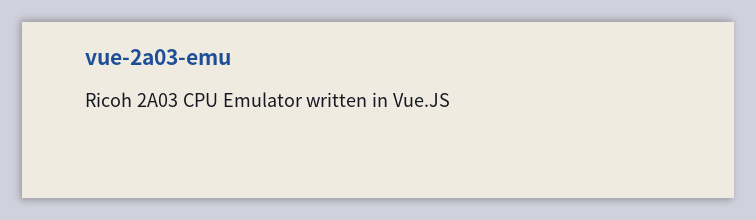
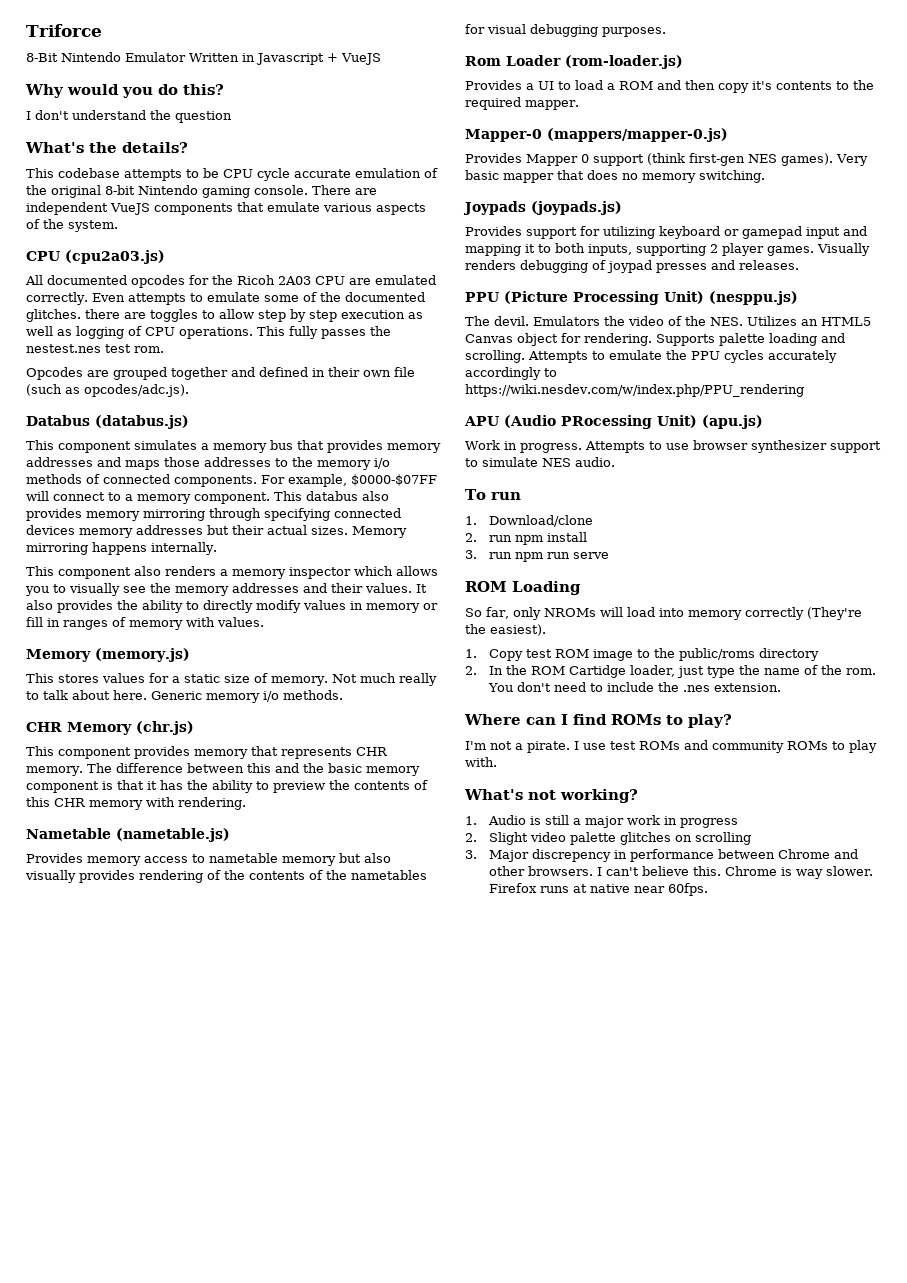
[85,49,231,65] [85,92,451,107] vue-2a03-emu // Ricoh 2A03 CPU Emulator written in Vue.JS -> [26,24,102,37] [26,52,381,65] [25,84,224,98] [26,110,232,123] [25,142,188,153] [26,168,438,181] [26,185,377,198] [26,202,426,215] [26,219,118,232] [26,250,165,264] [25,275,436,288] [26,292,425,305] [26,309,423,322] [26,326,391,339] [26,344,164,353] [26,367,415,380] [26,384,189,397] [26,415,189,429] [26,440,441,453] [26,457,390,470] [26,474,437,487] [26,491,389,504] [26,508,401,521] [26,525,407,538] [26,542,217,555] [26,566,438,579] [25,583,427,596] [26,600,438,613] [26,617,264,630] [26,648,190,662] [26,673,437,686] [26,690,343,703] [26,721,194,735] [26,746,388,759] [26,763,420,776] [26,780,428,793] [26,797,246,810] [26,828,230,842] [26,853,391,866] [25,870,427,883] [465,24,666,37] [465,55,683,69] [465,80,874,93] [465,97,579,110] [465,128,728,142] [465,153,868,166] [465,170,765,183] [463,201,622,215] [465,226,867,239] [465,243,870,256] [465,260,799,273] [465,291,798,305] [465,316,871,326] [465,333,845,346] [465,350,837,363] [465,367,557,380] [465,384,804,397] [464,415,763,429] [465,440,881,453] [465,457,615,467] [465,489,521,500] [465,515,593,527] [465,532,587,545] [465,550,609,562] [465,581,581,595] [465,607,862,620] [465,624,546,636] [465,648,819,661] [465,665,877,678] [487,682,782,692] [464,714,732,728] [465,740,877,753] [465,757,497,767] [464,789,638,803] [465,815,738,828] [465,832,751,845] [465,849,858,862] [488,866,874,879] [488,883,708,896] Triforce // 8-Bit Nintendo Emulator Written in Javascript + VueJS // Why would you do this? // I don't understand the question // What's the details? // This codebase attempts to be CPU cycle accurate emulation of the original 8-bit Nintendo gaming console. There are independent VueJS components that emulate various aspects of the system. // CPU (cpu2a03.js) // All documented opcodes for the Ricoh 2A03 CPU are emulated correctly. Even attempts to emulate some of the documented glitches. there are toggles to allow step by step execution as well as logging of CPU operations. This fully passes the nestest.nes test rom. // Opcodes are grouped together and defined in their own file (such as opcodes/adc.js). // Databus (databus.js) // This component simulates a memory bus that provides memory addresses and maps those addresses to the memory i/o methods of connected components. For example, $0000-$07FF will connect to a memory component. This databus also provides memory mirroring through specifying connected devices memory addresses but their actual sizes. Memory mirroring happens internally. // This component also renders a memory inspector which allows you to visually see the memory addresses and their values. It also provides the ability to directly modify values in memory or fill in ranges of memory with values. // Memory (memory.js) // This stores values for a static size of memory. Not much really to talk about here. Generic memory i/o methods. // CHR Memory (chr.js) // This component provides memory that represents CHR memory. The difference between this and the basic memory component is that it has the ability to preview the contents of this CHR memory with rendering. // Nametable (nametable.js) // Provides memory access to nametable memory but also visually provides rendering of the contents of the nametables for visual debugging purposes. // Rom Loader (rom-loader.js) // Provides a UI to load a ROM and then copy it's contents to the required mapper. // Mapper-0 (mappers/mapper-0.js) // Provides Mapper 0 support (think first-gen NES games). Very basic mapper that does no memory switching. // Joypads (joypads.js) // Provides support for utilizing keyboard or gamepad input and mapping it to both inputs, supporting 2 player games. Visually renders debugging of joypad presses and releases. // PPU (Picture Processing Unit) (nesppu.js) // The devil. Emulators the video of the NES. Utilizes an HTML5 Canvas object for rendering. Supports palette loading and scrolling. Attempts to emulate the PPU cycles accurately accordingly to https://wiki.nesdev.com/w/index.php/PPU_rendering // APU (Audio PRocessing Unit) (apu.js) // Work in progress. Attempts to use browser synthesizer support to simulate NES audio. // To run // 1. Download/clone // 2. run npm install // 3. run npm run serve // ROM Loading // So far, only NROMs will load into memory correctly (They're the easiest). // 1. Copy test ROM image to the public/roms directory // 2. In the ROM Cartidge loader, just type the name of the rom. You don't need to include the .nes extension. // Where can I find ROMs to play? // I'm not a pirate. I use test ROMs and community ROMs to play with. // What's not working? // 1. Audio is still a major work in progress // 2. Slight video palette glitches on scrolling // 3. Major discrepency in performance between Chrome and other browsers. I can't believe this. Chrome is way slower. Firefox runs at native near 60fps.

